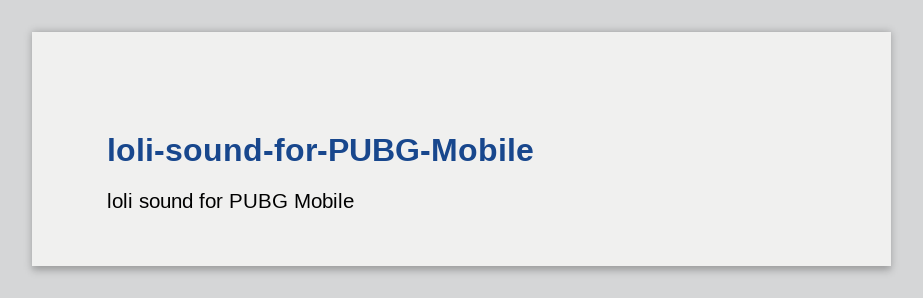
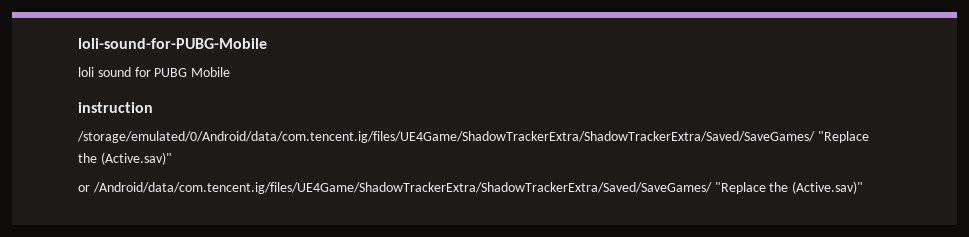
(354, 200) none -> [78,102,153,113] [77,131,869,143] [78,152,172,165] [78,181,864,194] // instruction // /storage/emulated/0/Android/data/com.tencent.ig/files/UE4Game/ShadowTrackerExtra/ShadowTrackerExtra/Saved/SaveGames/ "Replace the (Active.sav)" // or /Android/data/com.tencent.ig/files/UE4Game/ShadowTrackerExtra/ShadowTrackerExtra/Saved/SaveGames/ "Replace the (Active.sav)"

